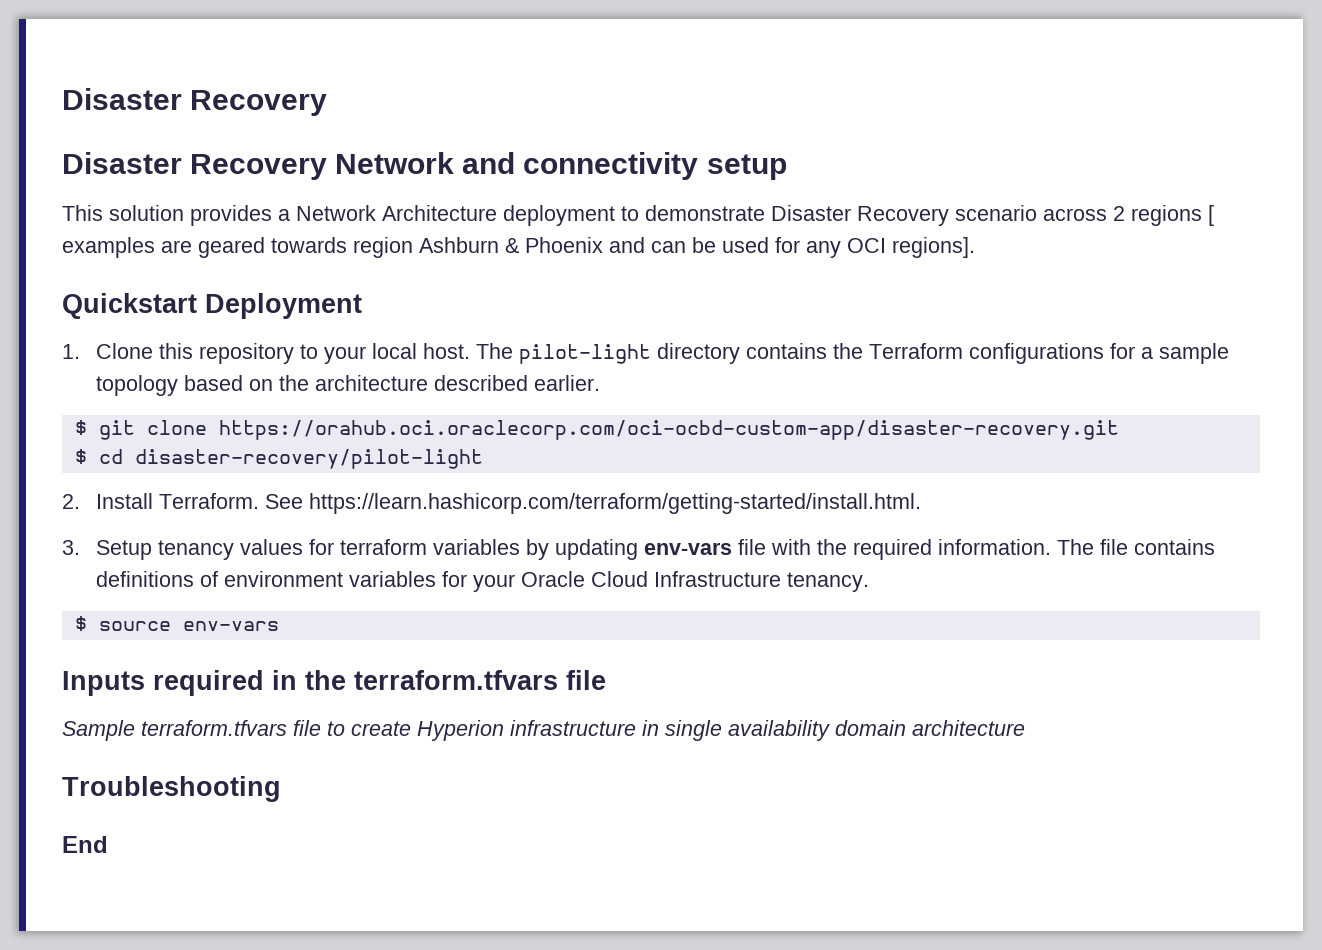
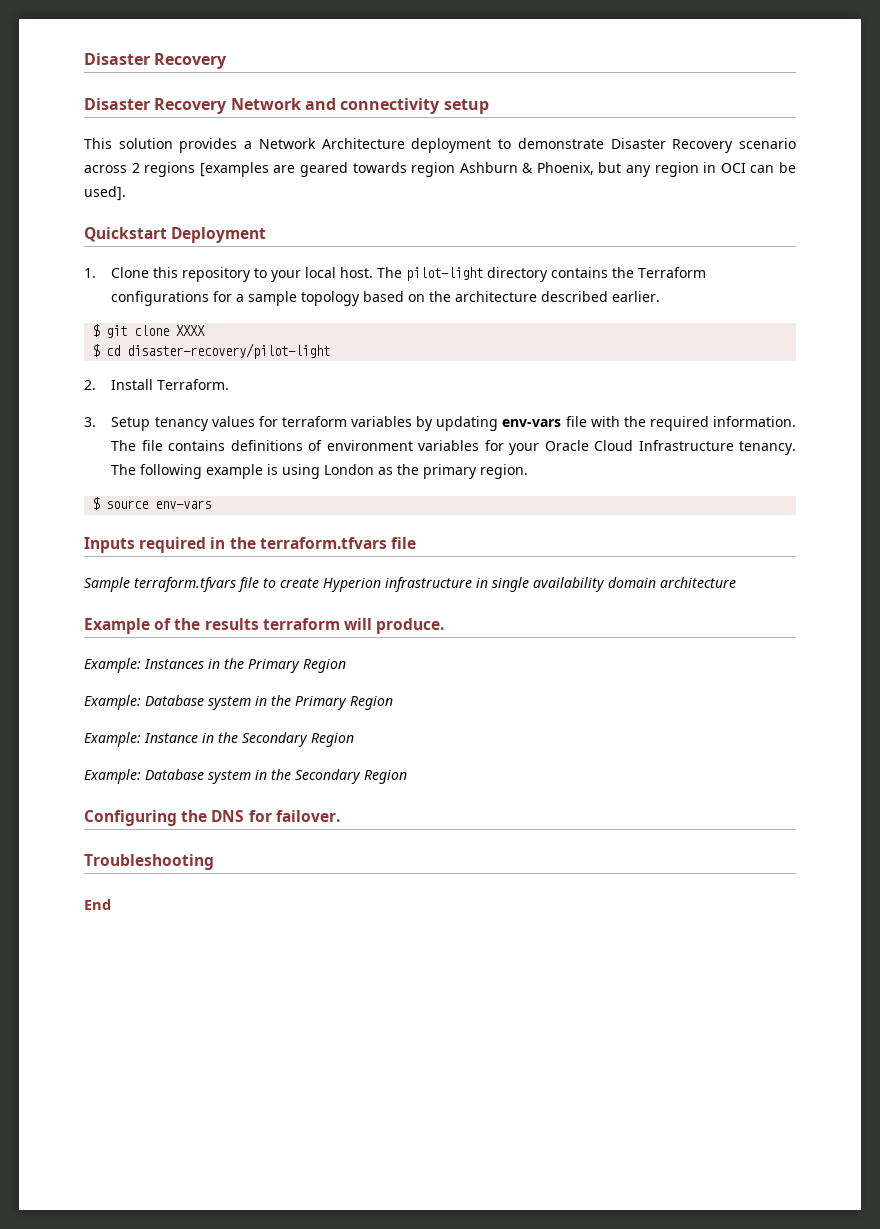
[1208,205,1214,226] [62,237,155,258] [ examples -> [199,162,269,177] [examples
[525,237,975,258] Phoenix and can be used for any OCI regions]. -> [536,162,797,177] [84,186,126,201] Phoenix, but any region in OCI can be used].
[218,420,1119,440] https://orahub.oci.oraclecorp.com/oci-ocbd-custom-app/disaster-recovery.git -> [176,325,206,336] XXXX
[265,493,922,514] See https://learn.hashicorp.com/terraform/getting-started/install.html. -> (230, 384) none
(870, 582) none -> [111,464,529,479] The following example is using London as the primary region.
(1025, 728) none -> [84,618,445,634] [84,658,346,673] [84,695,393,710] [84,732,354,747] [84,769,407,784] [84,810,340,826] // Example of the results terraform will produce. // Example: Instances in the Primary Region // Example: Database system in the Primary Region // Example: Instance in the Secondary Region // Example: Database system in the Secondary Region // Configuring the DNS for failover.

